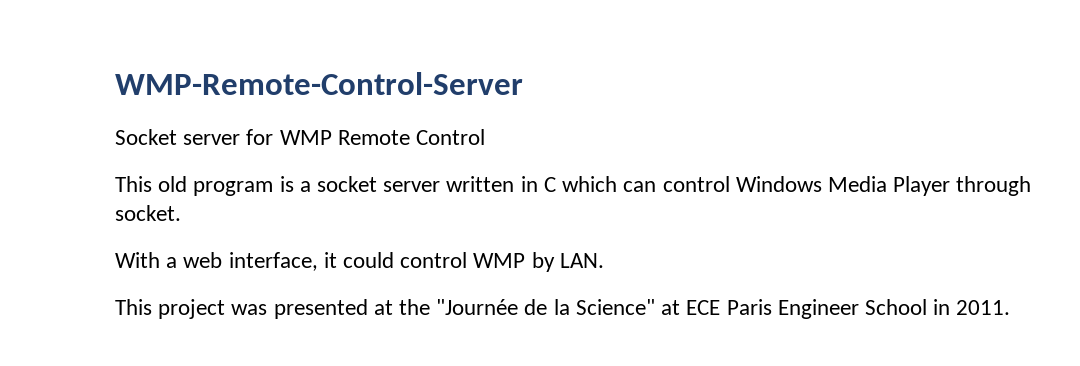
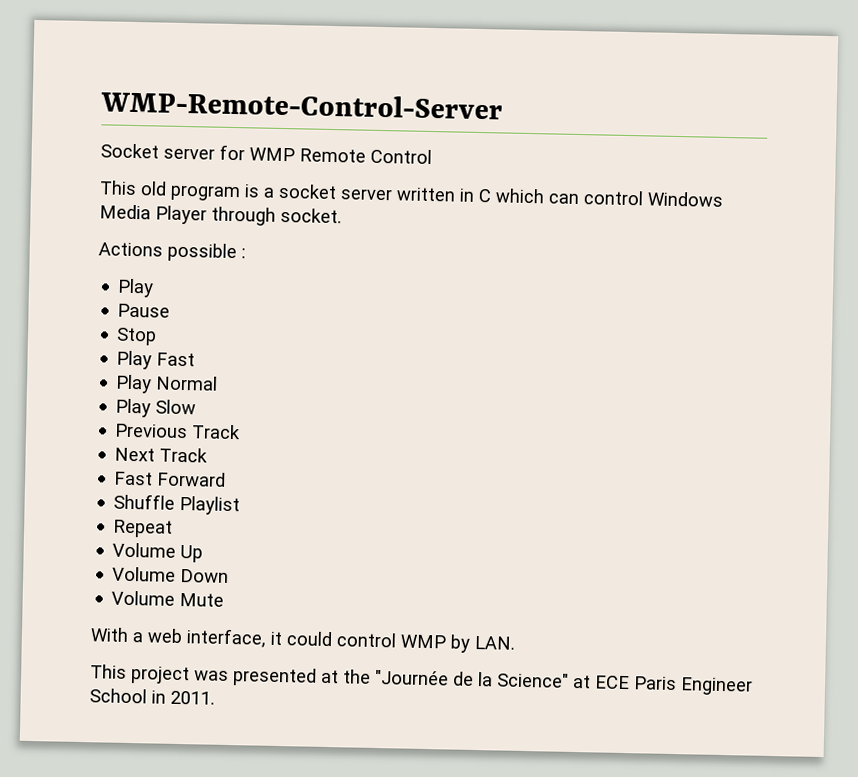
(181, 213) none -> [98,242,246,263] [117,278,155,298] [117,303,171,318] [116,327,158,346] [116,350,196,370] [115,374,219,394] [115,398,197,418] [114,423,242,440] [114,447,209,463] [113,471,227,487] [113,493,241,516] [112,519,174,538] [112,542,204,563] [112,566,230,583] [111,590,225,607] // Actions possible : // Play // Pause // Stop // Play Fast // Play Normal // Play Slow // Previous Track // Next Track // Fast Forward // Shuffle Playlist // Repeat // Volume Up // Volume Down // Volume Mute

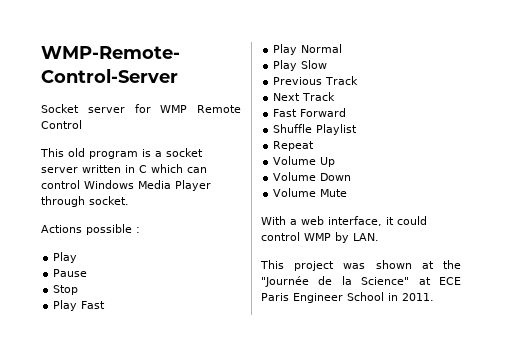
[232,667,317,687] presented -> [375,260,412,269] shown

